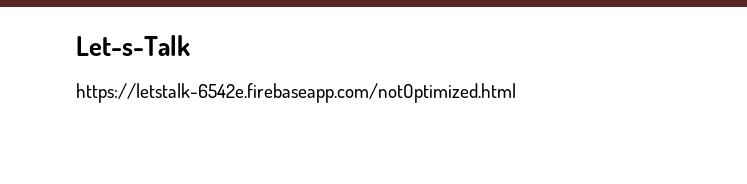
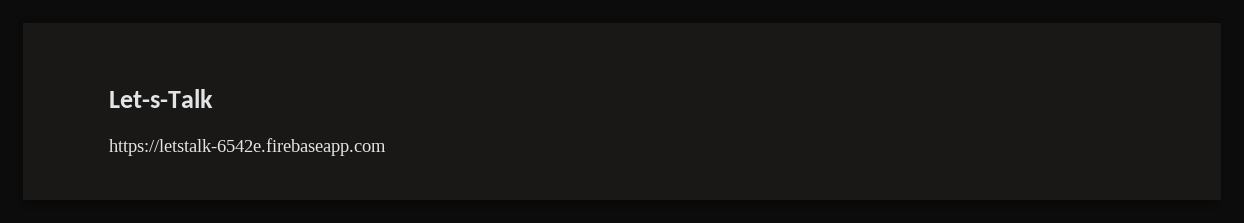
[76,83,516,103] https://letstalk-6542e.firebaseapp.com/notOptimized.html -> [109,138,386,156] https://letstalk-6542e.firebaseapp.com

